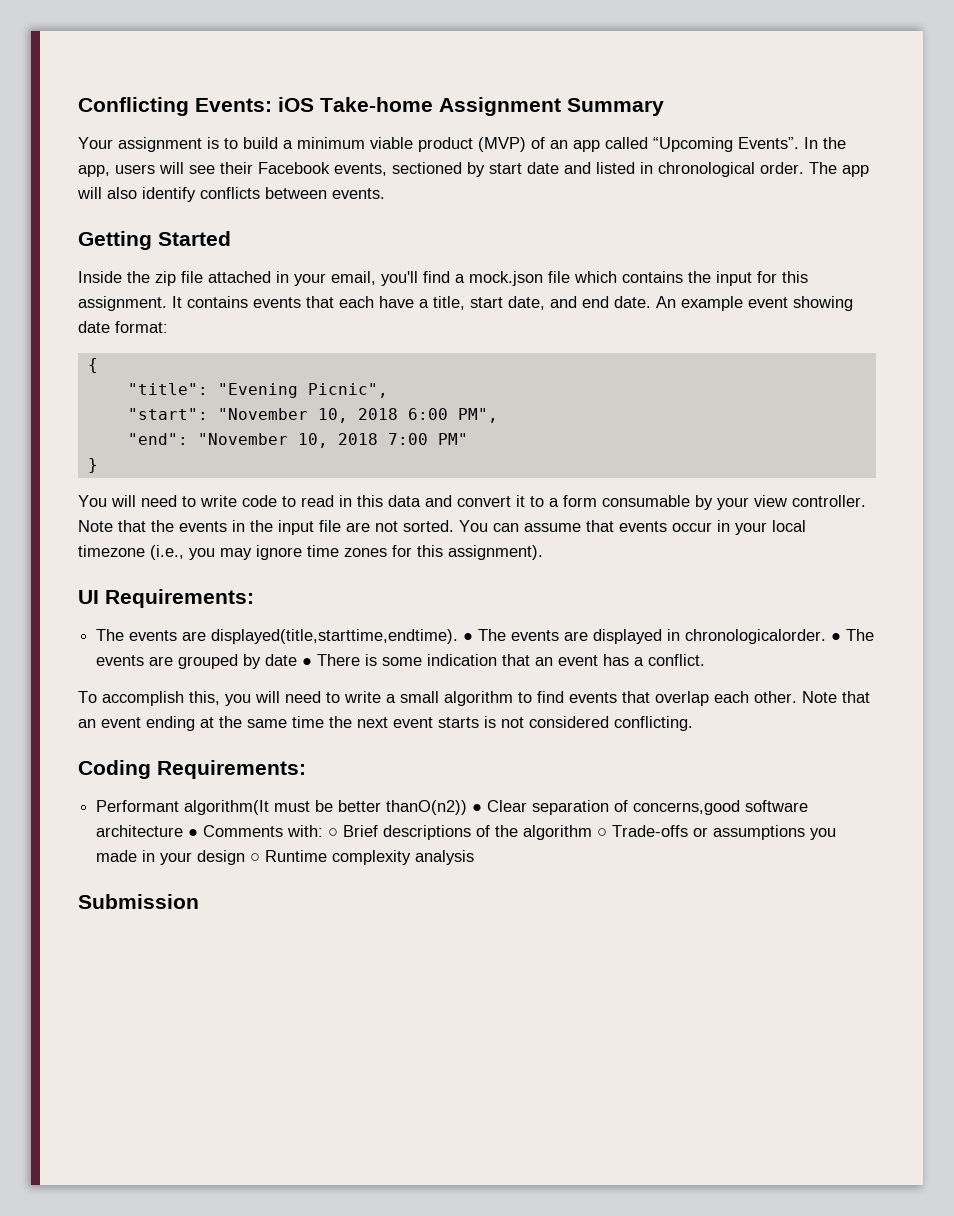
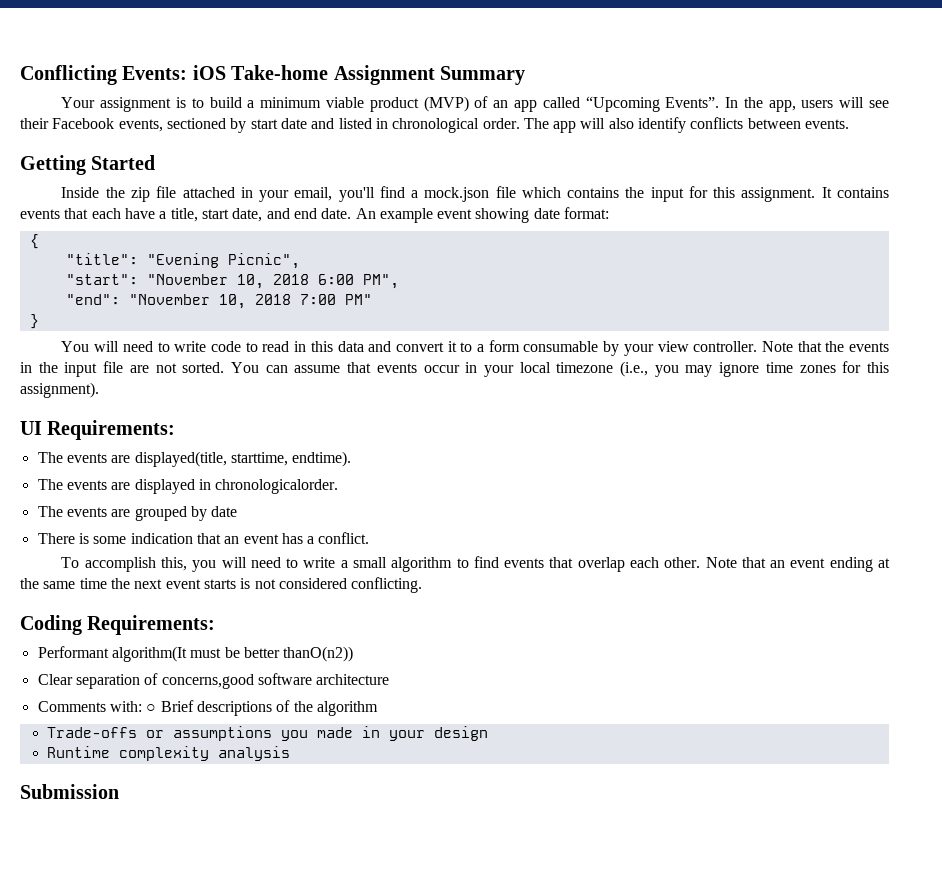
[211,629,474,644] displayed(title,starttime,endtime). ● -> [134,451,352,467] displayed(title, starttime, endtime). //
[831,633,842,641] ● -> (339, 486) //
[302,658,313,666] ● -> (238, 511) //
[472,804,483,812] ● -> (354, 654) //
[188,829,199,837] ● -> (390, 679) //
[597,828,608,837] ○ -> (378, 708) //
[250,853,261,862] ○ -> (489, 733) //

